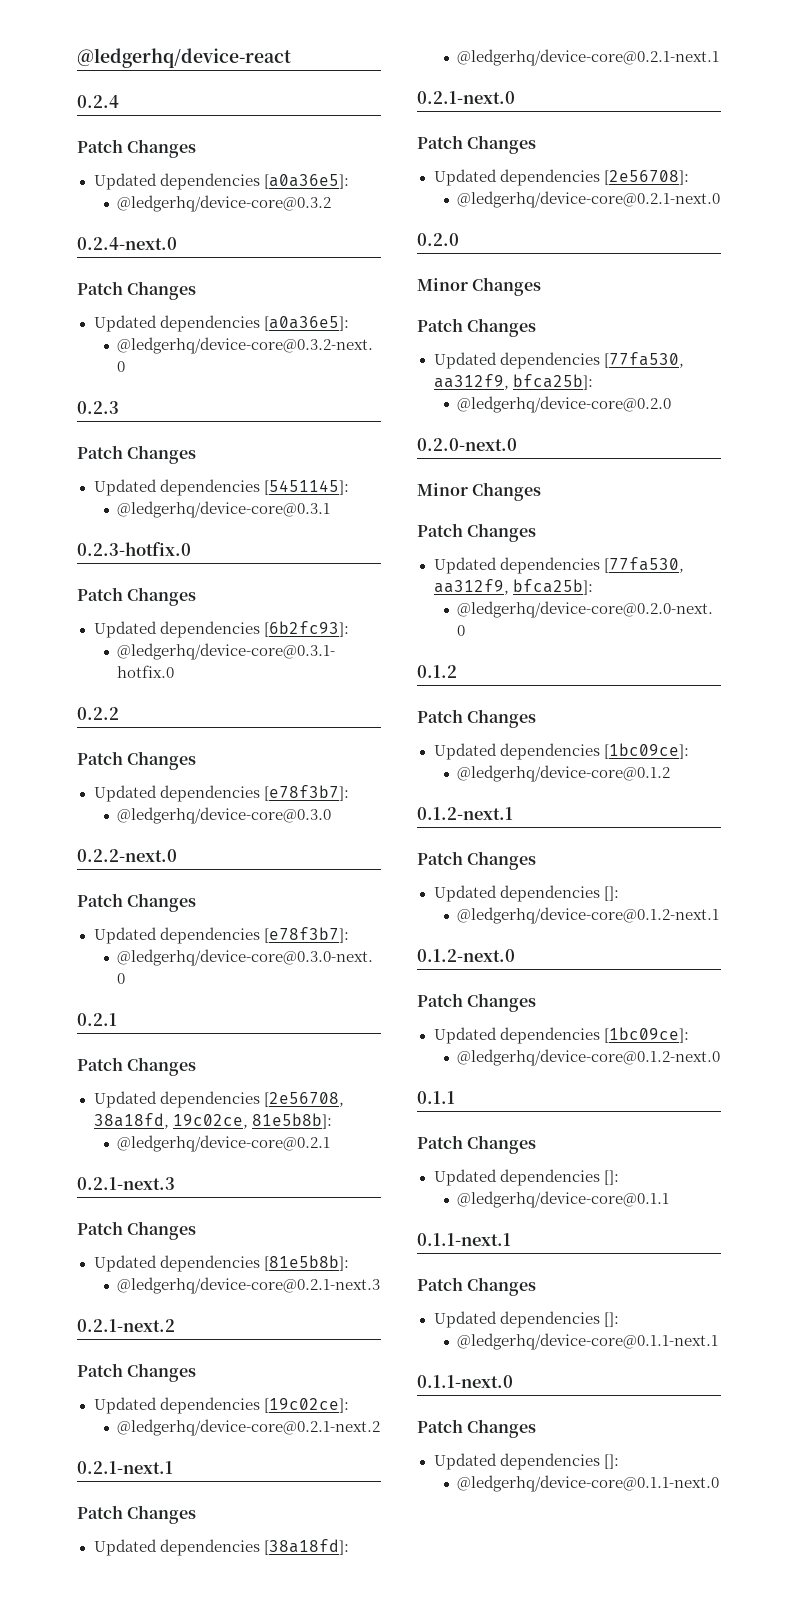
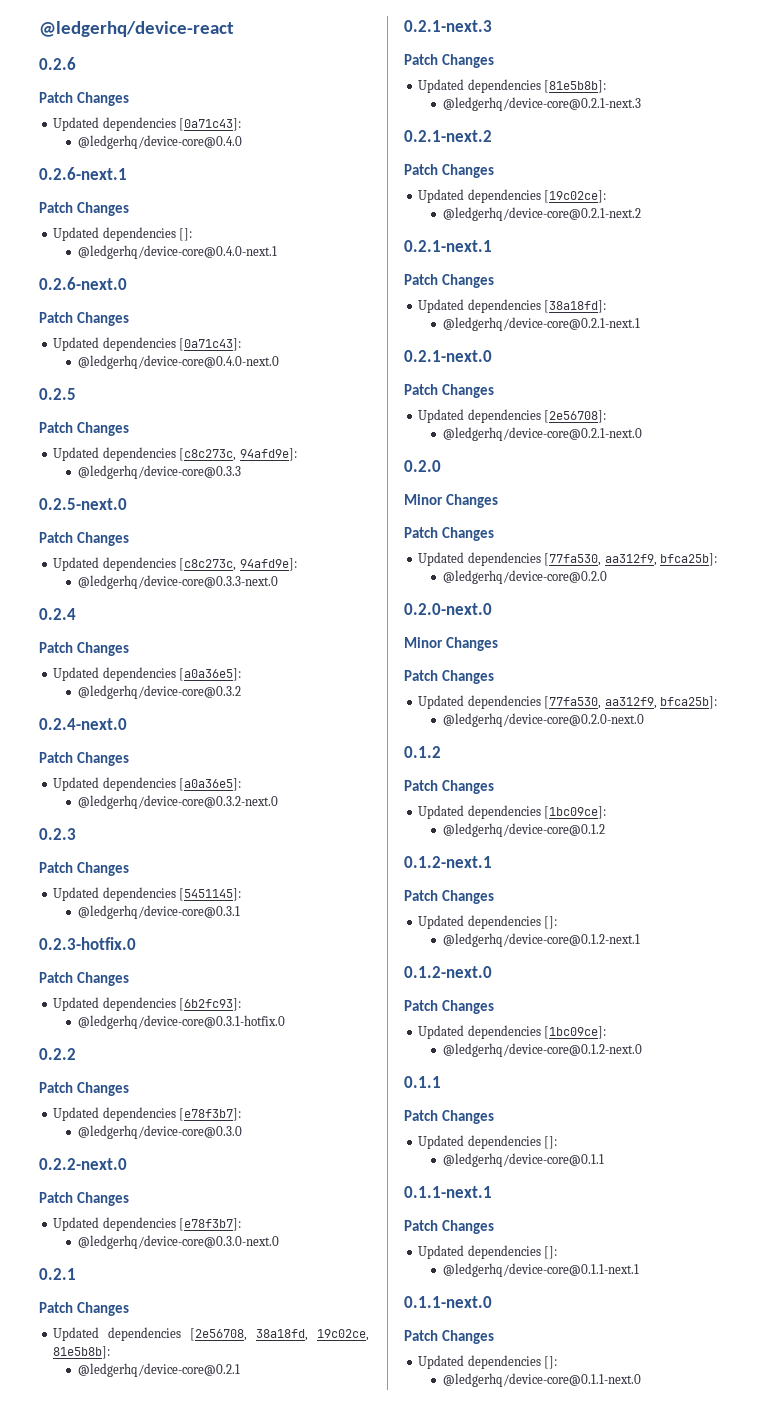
(291, 58) none -> [39,57,76,70] [39,92,130,106] [53,117,242,131] [77,135,242,149] [39,167,127,180] [39,202,130,216] [53,227,193,241] [77,245,277,259] [39,277,127,290] [39,312,130,326] [53,337,242,351] [77,355,279,369] [39,388,76,400] [39,422,130,436] [53,447,297,461] [77,465,241,479] [39,498,127,510] [39,532,130,546] [53,557,297,571] [77,575,278,589] // 0.2.6 // Patch Changes // Updated dependencies [0a71c43]: // @ledgerhq/device-core@0.4.0 // 0.2.6-next.1 // Patch Changes // Updated dependencies []: // @ledgerhq/device-core@0.4.0-next.1 // 0.2.6-next.0 // Patch Changes // Updated dependencies [0a71c43]: // @ledgerhq/device-core@0.4.0-next.0 // 0.2.5 // Patch Changes // Updated dependencies [c8c273c, 94afd9e]: // @ledgerhq/device-core@0.3.3 // 0.2.5-next.0 // Patch Changes // Updated dependencies [c8c273c, 94afd9e]: // @ledgerhq/device-core@0.3.3-next.0

